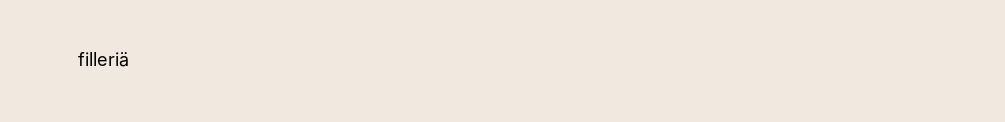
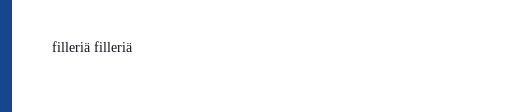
[78,52,129,67] filleriä -> [52,41,133,52] filleriä filleriä

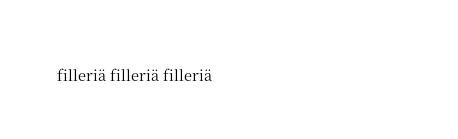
[52,41,133,52] filleriä filleriä -> [57,68,212,81] filleriä filleriä filleriä

